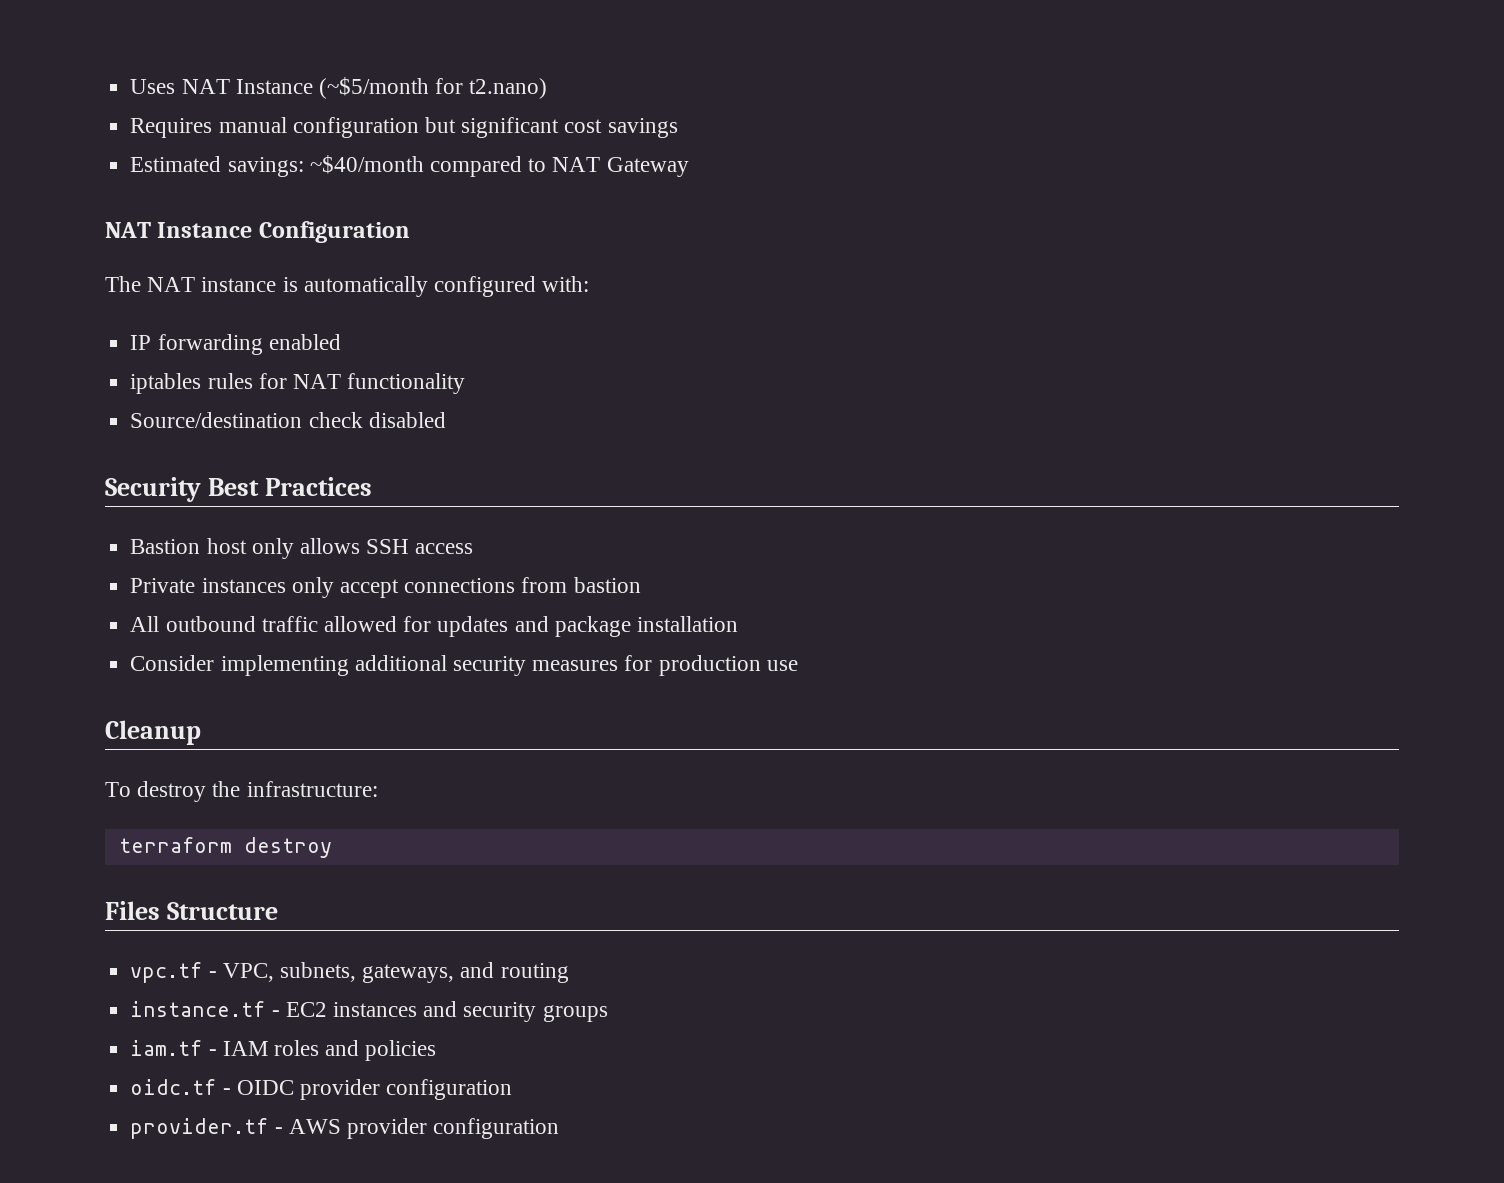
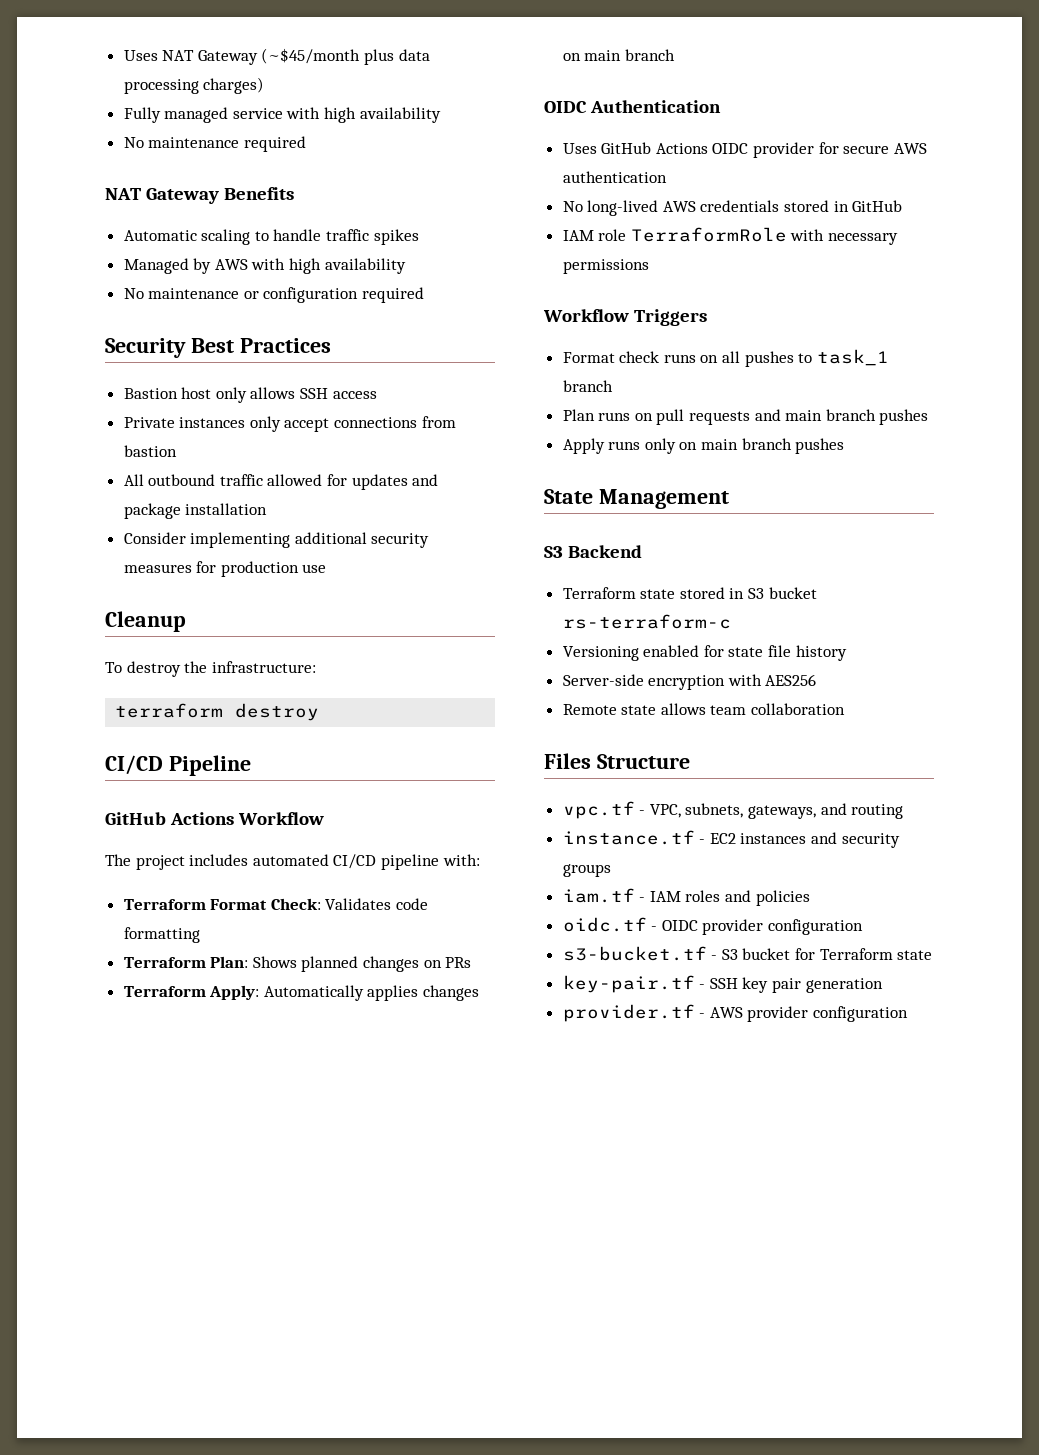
[235,77,548,99] [130,117,678,138] [130,155,689,177] [105,221,410,243] [105,276,590,297] [130,334,341,355] [130,373,466,394] [130,412,446,428] Instance (~$5/month for t2.nano) // Requires manual configuration but significant cost savings // Estimated savings: ~$40/month compared to NAT Gateway // NAT Instance Configuration // The NAT instance is automatically configured with: // IP forwarding enabled // iptables rules for NAT functionality // Source/destination check disabled -> [197,48,430,65] [123,77,265,94] [123,107,441,123] [123,136,306,152] [105,187,295,204] [123,229,419,245] [123,258,406,274] [123,287,425,303] Gateway (~$45/month plus data processing charges) // Fully managed service with high availability // No maintenance required // NAT Gateway Benefits // Automatic scaling to handle traffic spikes // Managed by AWS with high availability // No maintenance or configuration required
(332, 847) none -> [105,755,251,776] [105,812,325,825] [105,854,480,870] [123,898,429,910] [123,927,200,943] [123,956,472,972] [123,985,480,1001] [562,49,675,61] [544,100,722,113] [562,142,927,158] [562,171,667,183] [562,200,903,216] [562,227,899,245] [562,259,649,274] [543,309,708,326] [562,349,889,367] [562,380,613,392] [562,409,929,425] [562,438,845,454] [544,489,729,509] [544,545,643,558] [562,587,817,599] [562,614,731,629] [562,645,847,661] [562,674,817,690] [562,703,846,715] // CI/CD Pipeline // GitHub Actions Workflow // The project includes automated CI/CD pipeline with: // Terraform Format Check: Validates code formatting // Terraform Plan: Shows planned changes on PRs // Terraform Apply: Automatically applies changes on main branch // OIDC Authentication // Uses GitHub Actions OIDC provider for secure AWS authentication // No long-lived AWS credentials stored in GitHub // IAM role TerraformRole with necessary permissions // Workflow Triggers // Format check runs on all pushes to task_1 branch // Plan runs on pull requests and main branch pushes // Apply runs only on main branch pushes // State Management // S3 Backend // Terraform state stored in S3 bucket rs-terraform-c // Versioning enabled for state file history // Server-side encryption with AES256 // Remote state allows team collaboration
(513, 1089) none -> [562,946,933,961] [562,975,883,993] // s3-bucket.tf - S3 bucket for Terraform state // key-pair.tf - SSH key pair generation

